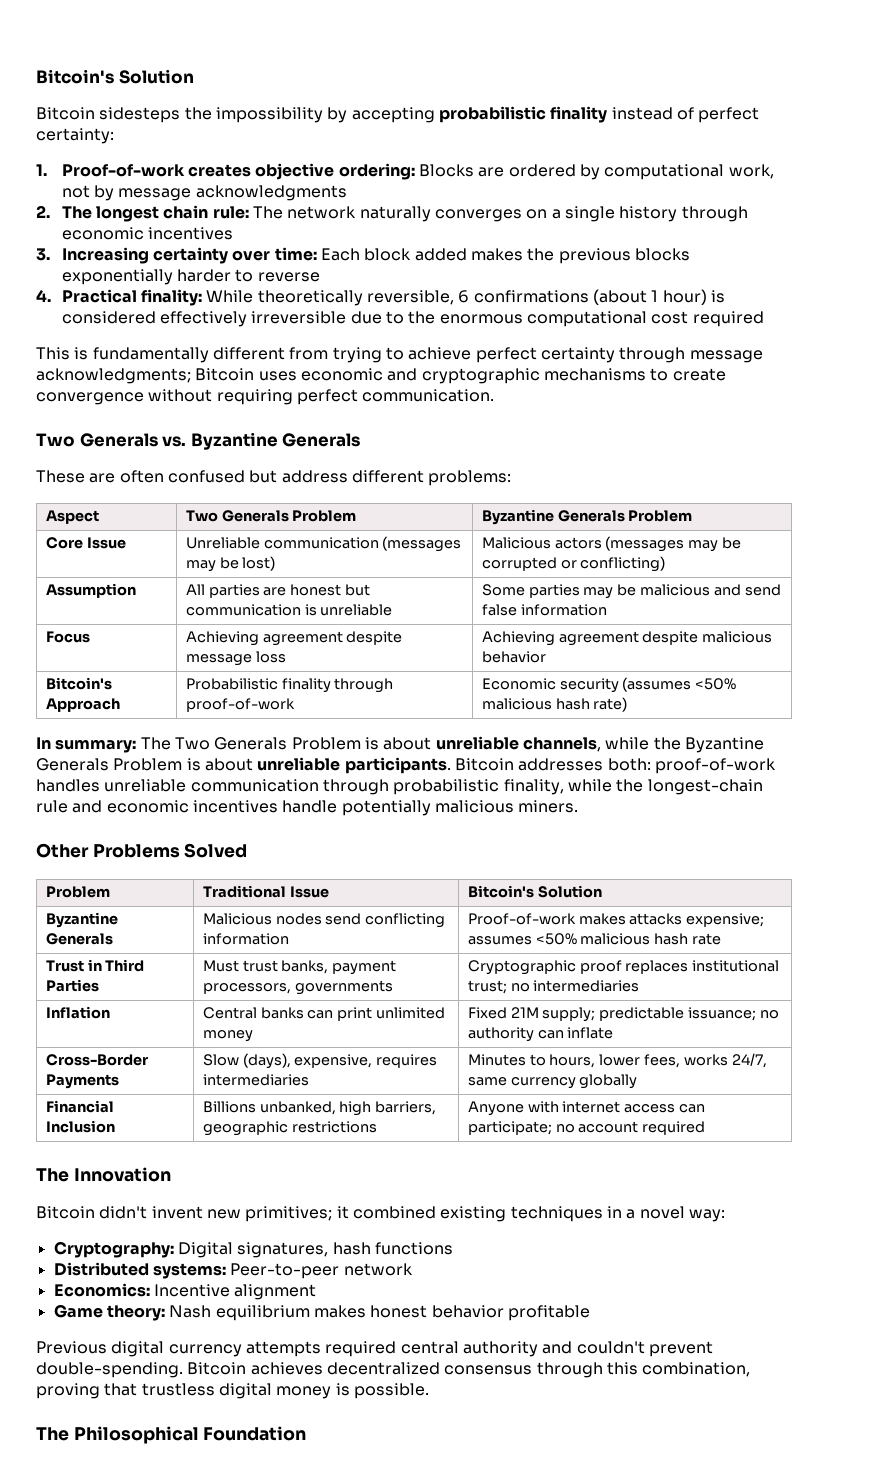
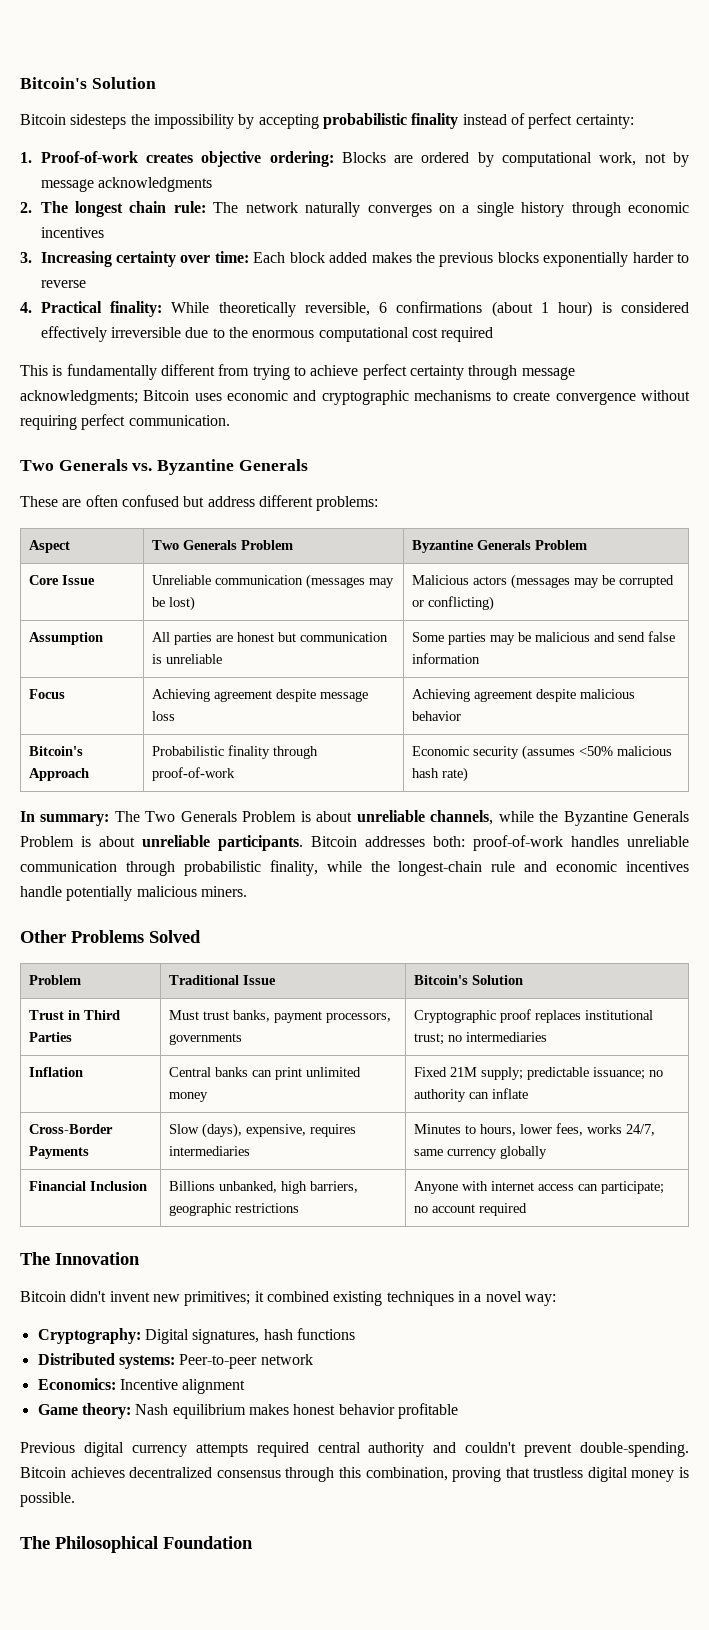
[45,912,118,928] [45,933,113,945] [202,913,446,928] [202,933,289,945] [467,913,765,927] [467,933,722,945] // Byzantine Generals | Malicious nodes send conflicting information | Proof-of-work makes attacks expensive; assumes <50% malicious hash rate -> (524, 980) none

